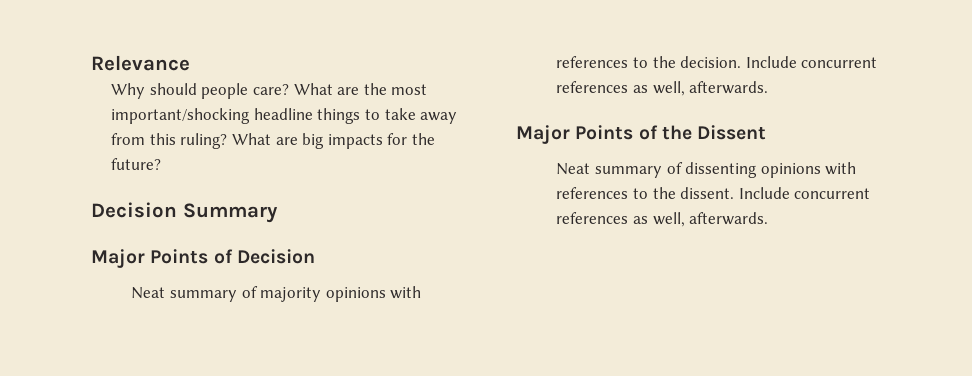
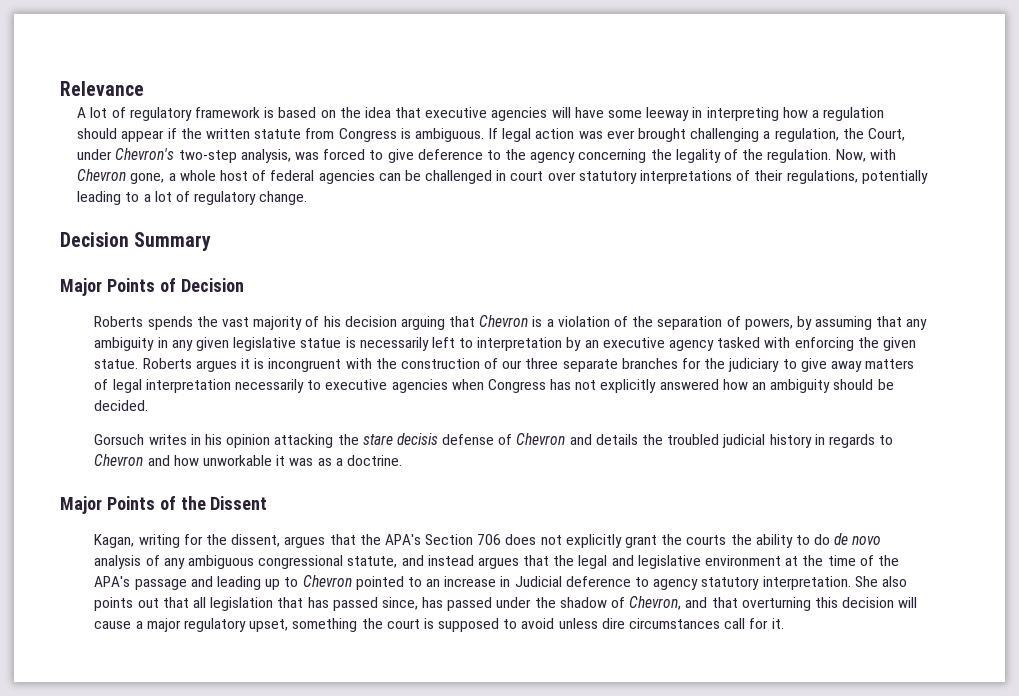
[111,83,428,99] [111,108,458,124] [111,133,435,149] [111,158,162,170] Why should people care? What are the most important/shocking headline things to take away from this ruling? What are big impacts for the future? -> [77,107,885,121] [77,128,905,142] [77,148,896,163] [77,169,928,184] [77,191,308,205] A lot of regulatory framework is based on the idea that executive agencies will have some leeway in interpreting how a regulation should appear if the written statute from Congress is ambiguous. If legal action was ever brought challenging a regulation, the Court, under Chevron's two-step analysis, was forced to give deference to the agency concerning the legality of the regulation. Now, with Chevron gone, a whole host of federal agencies can be challenged in court over statutory interpretations of their regulations, potentially leading to a lot of regulatory change.
[131,286,422,302] [556,56,878,68] [556,81,769,96] Neat summary of majority opinions with references to the decision. Include concurrent references as well, afterwards. -> [94,315,928,330] [94,337,916,351] [94,358,915,372] [94,379,894,393] [94,400,149,411] [94,433,894,448] [94,454,402,466] Roberts spends the vast majority of his decision arguing that Chevron is a violation of the separation of powers, by assuming that any ambiguity in any given legislative statue is necessarily left to interpretation by an executive agency tasked with enforcing the given statue. Roberts argues it is incongruent with the construction of our three separate branches for the judiciary to give away matters of legal interpretation necessarily to executive agencies when Congress has not explicitly answered how an ambiguity should be decided. // Gorsuch writes in his opinion attacking the stare decisis defense of Chevron and details the troubled judicial history in regards to Chevron and how unworkable it was as a doctrine.
[556,162,857,178] [556,187,871,199] [556,212,769,227] Neat summary of dissenting opinions with references to the dissent. Include concurrent references as well, afterwards. -> [94,533,882,548] [94,555,899,569] [94,575,907,590] [94,596,918,611] [94,618,784,632] Kagan, writing for the dissent, argues that the APA's Section 706 does not explicitly grant the courts the ability to do de novo analysis of any ambiguous congressional statute, and instead argues that the legal and legislative environment at the time of the APA's passage and leading up to Chevron pointed to an increase in Judicial deference to agency statutory interpretation. She also points out that all legislation that has passed since, has passed under the shadow of Chevron, and that overturning this decision will cause a major regulatory upset, something the court is supposed to avoid unless dire circumstances call for it.

